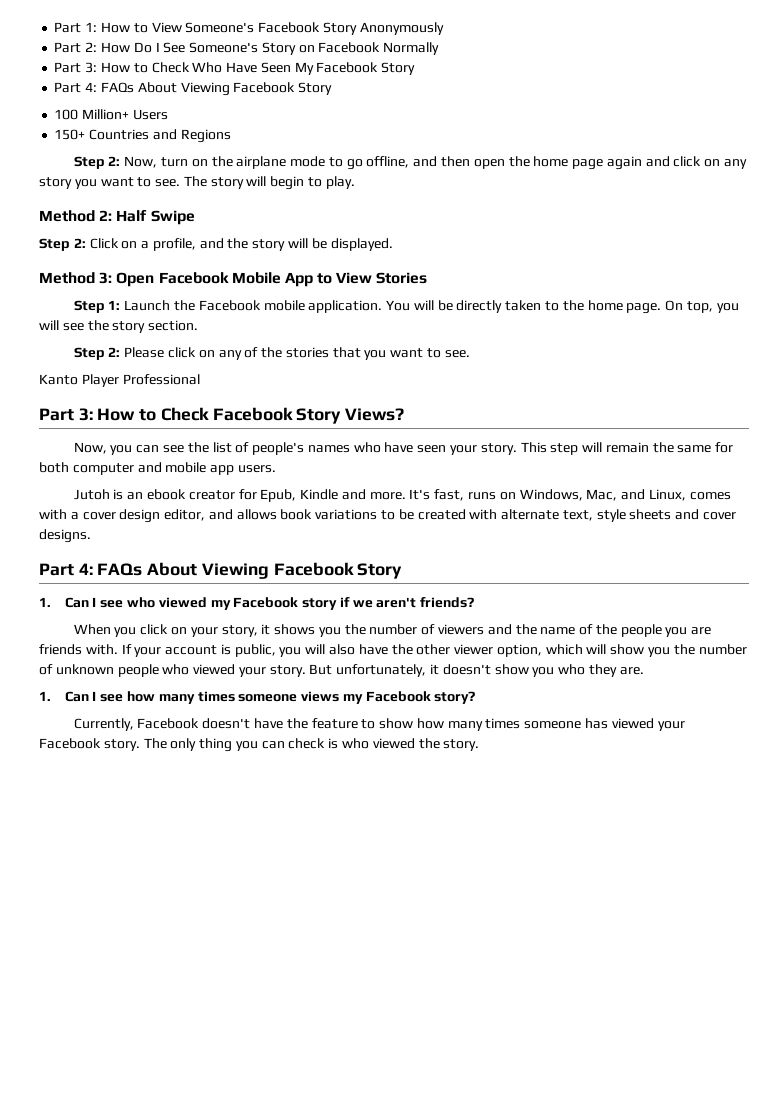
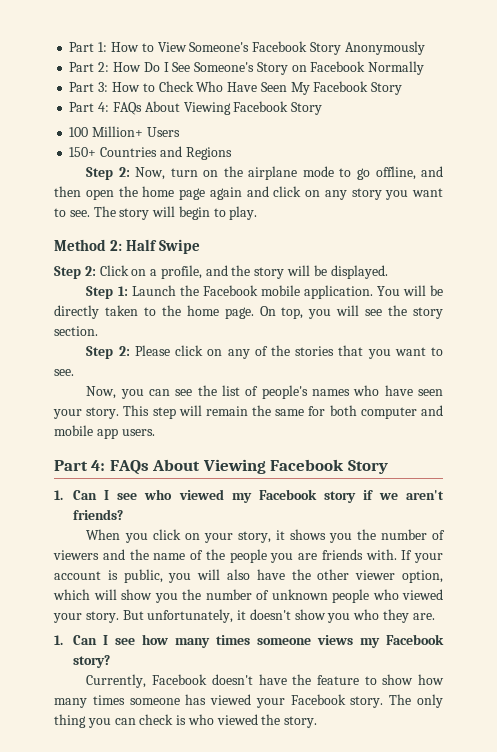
[39,272,428,287] // Method 3: Open Facebook Mobile App to View Stories -> (388, 272) none
[39,374,200,387] [39,407,405,424] // Kanto Player Professional // Part 3: How to Check Facebook Story Views? -> (74, 372) none
[73,489,731,502] [39,509,737,523] [39,529,91,543] // Jutoh is an ebook creator for Epub, Kindle and more. It's fast, runs on Windows, Mac, and Linux, comes with a cover design editor, and allows book variations to be created with alternate text, style sheets and cover designs. -> (155, 432) none

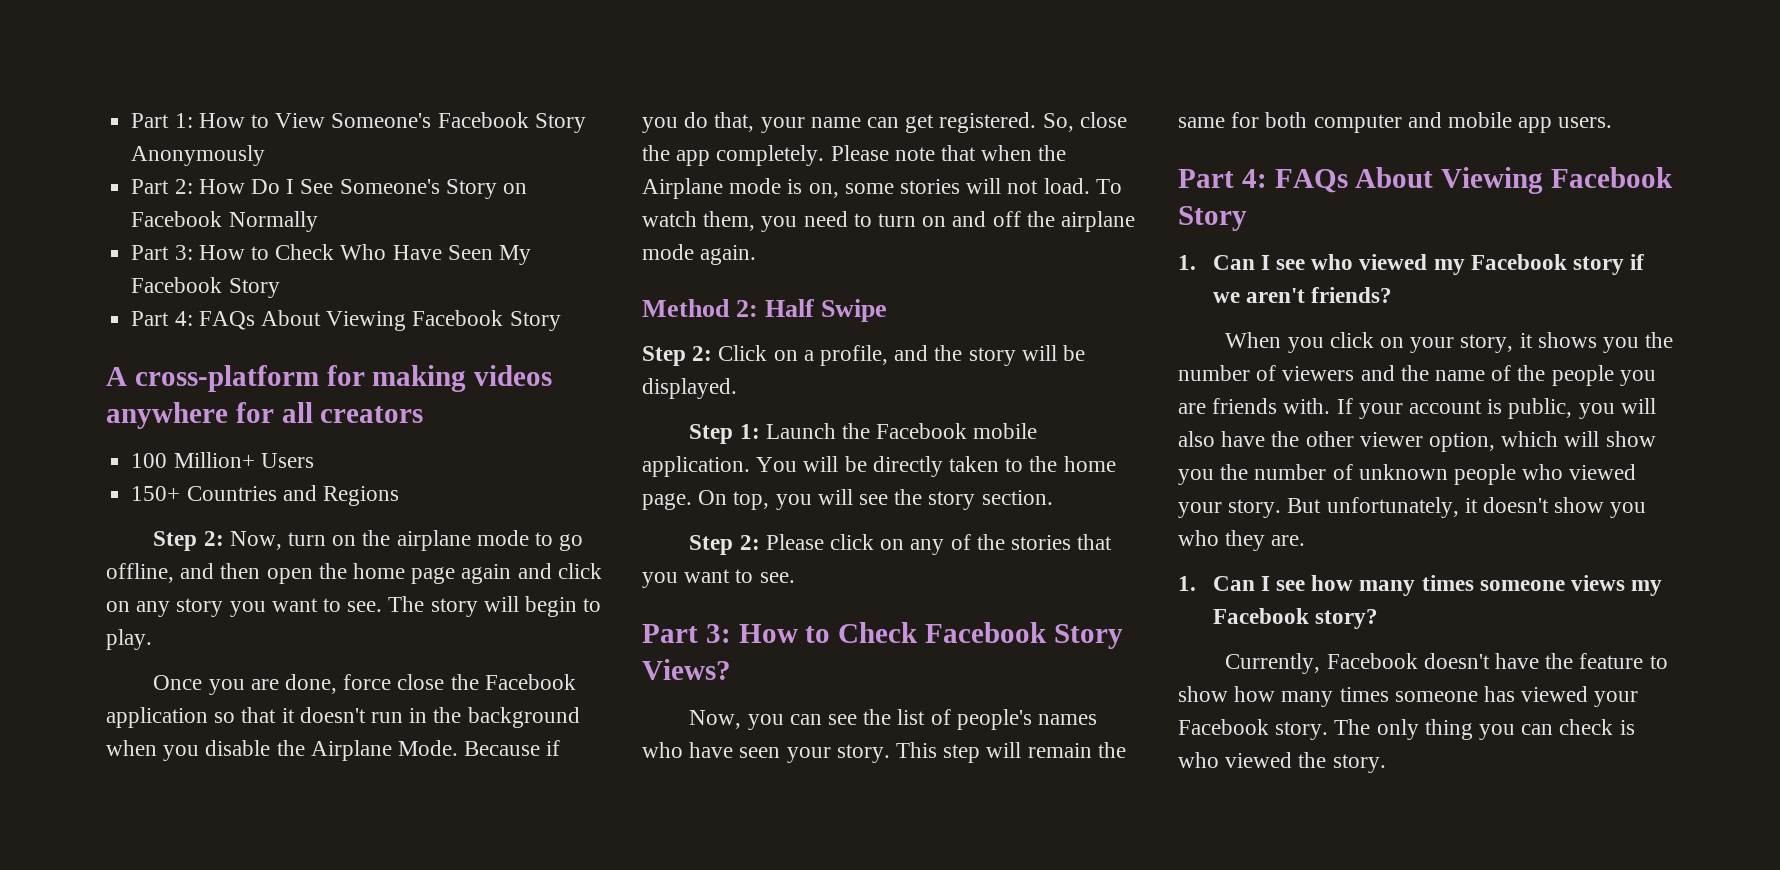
(323, 108) none -> [106,365,553,392] [106,402,424,429] // A cross-platform for making videos anywhere for all creators
(258, 213) none -> [153,674,576,695] [106,707,580,728] [106,740,561,761] [642,112,1127,133] [642,145,1067,166] [642,178,1122,199] [642,211,1136,232] [642,244,757,265] // Once you are done, force close the Facebook application so that it doesn't run in the background when you disable the Airplane Mode. Because if you do that, your name can get registered. So, close the app completely. Please note that when the Airplane mode is on, some stories will not load. To watch them, you need to turn on and off the airplane mode again.
(74, 372) none -> [642,622,1123,649] [642,659,731,680] // Part 3: How to Check Facebook Story Views?

